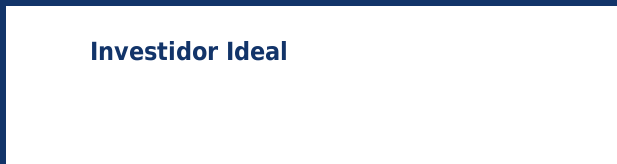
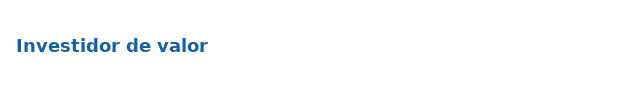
[226,41,288,61] Ideal -> [126,38,208,52] de valor

